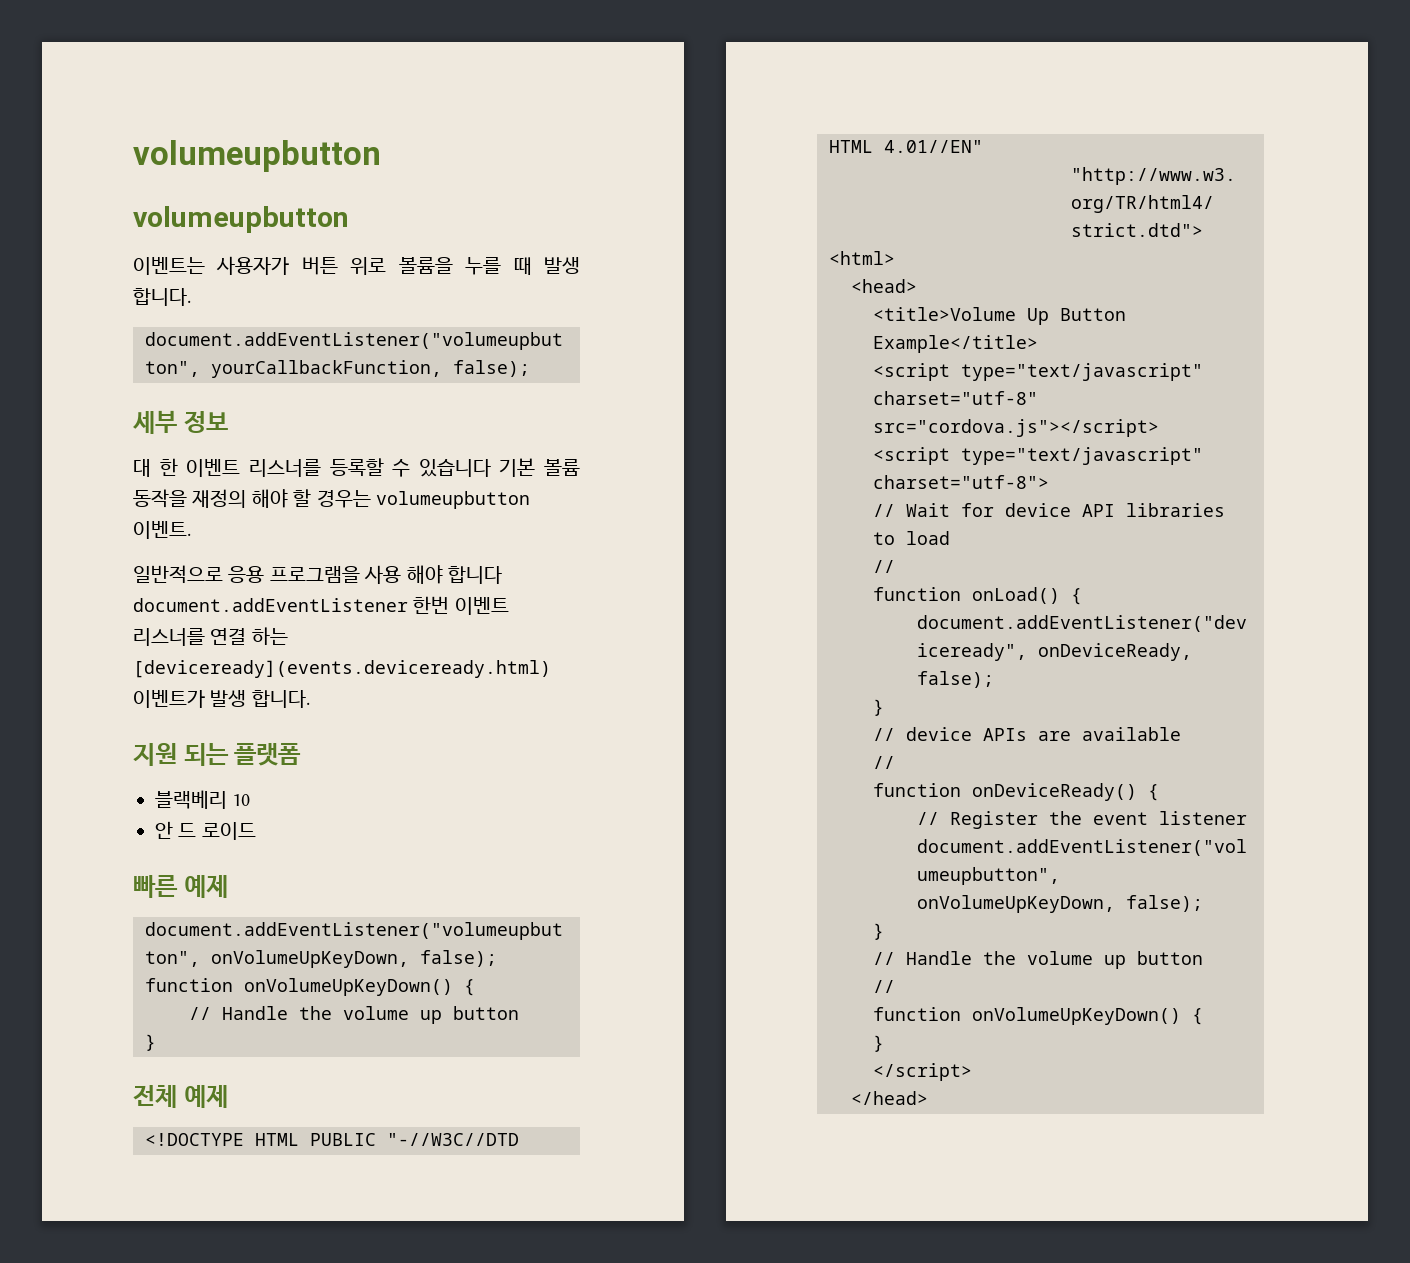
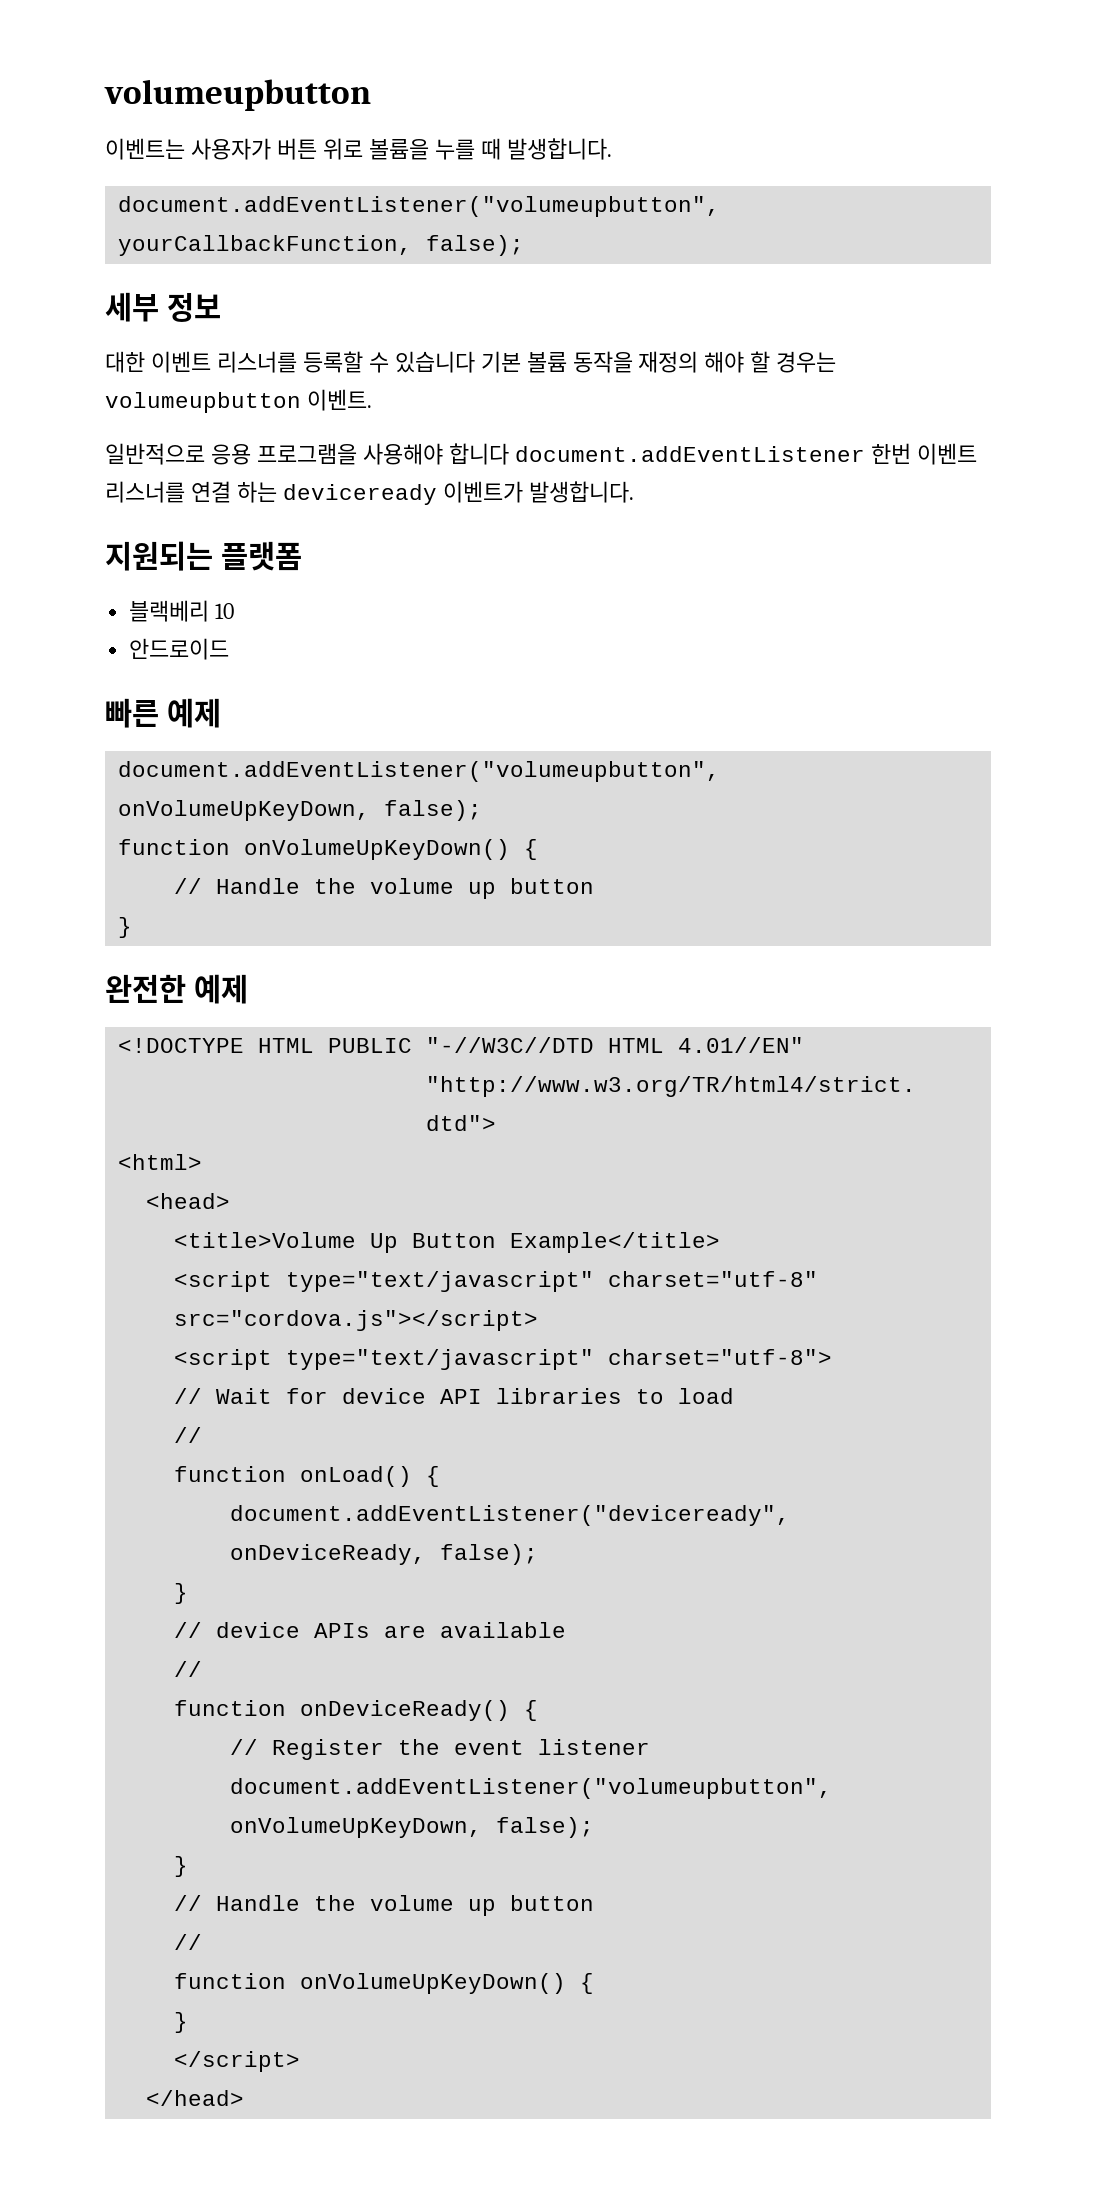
[133,140,381,172] [133,206,349,233] volumeupbutton // volumeupbutton -> [104,79,371,111] volumeupbutton
[544,257,580,274] [133,288,191,306] 발생 합니다. -> [506,138,612,160] 발생합니다.
[133,458,178,477] 대 한 -> [105,351,145,373] 대한
[364,565,443,584] 사용 해야 -> [362,443,443,465] 사용해야
[133,660,551,678] [133,689,310,708] [133,743,229,766] [deviceready](events.deviceready.html) 이벤트가 발생 합니다. // 지원 되는 -> [282,481,634,505] [105,541,213,571] deviceready 이벤트가 발생합니다. // 지원되는
[155,821,256,840] 안 드 로이드 -> [129,638,230,660] 안드로이드
[133,1085,177,1108] 전체 -> [105,974,186,1003] 완전한

